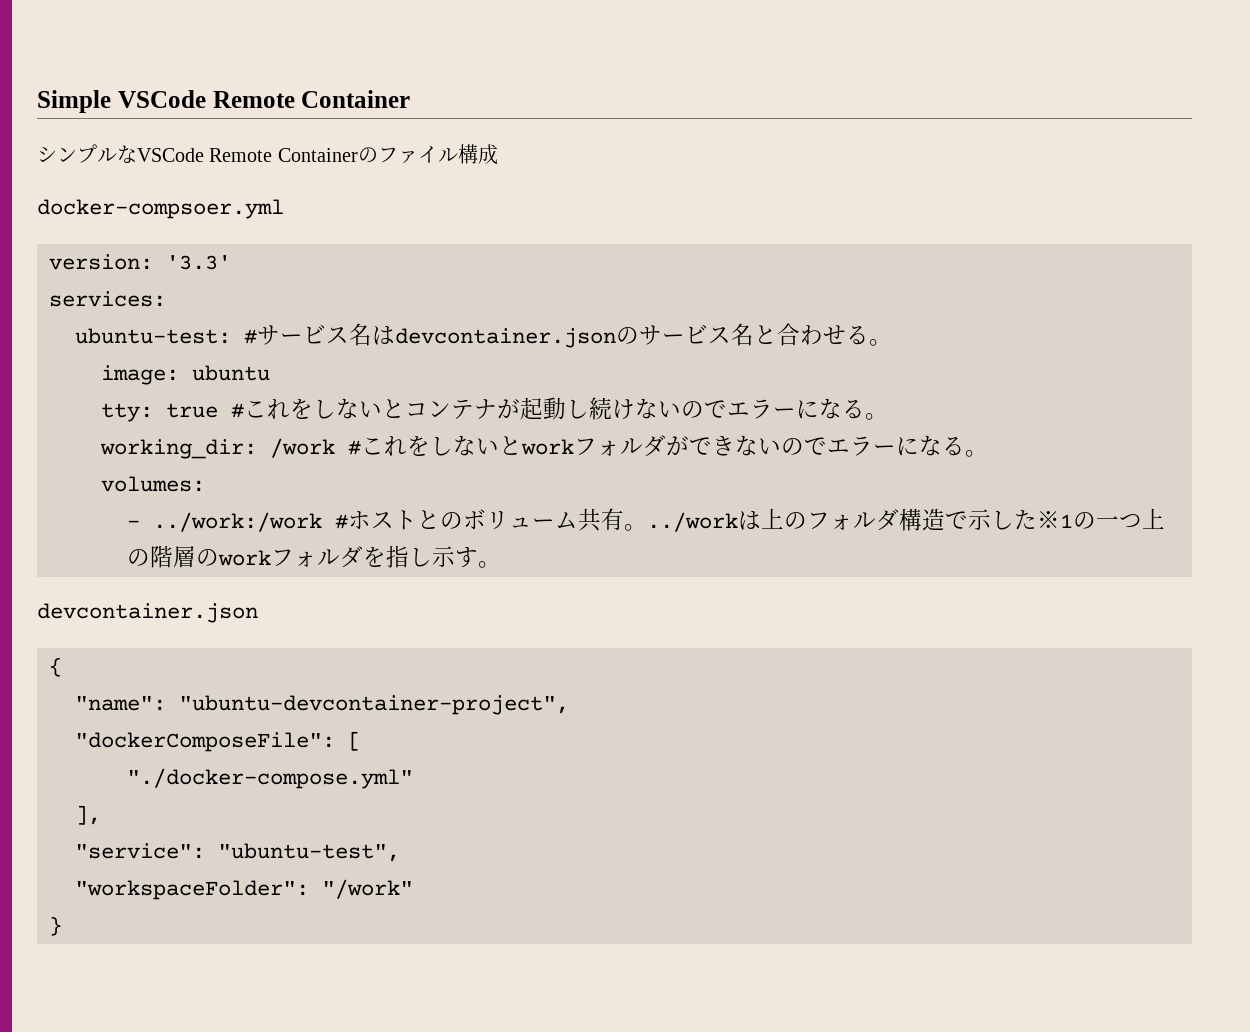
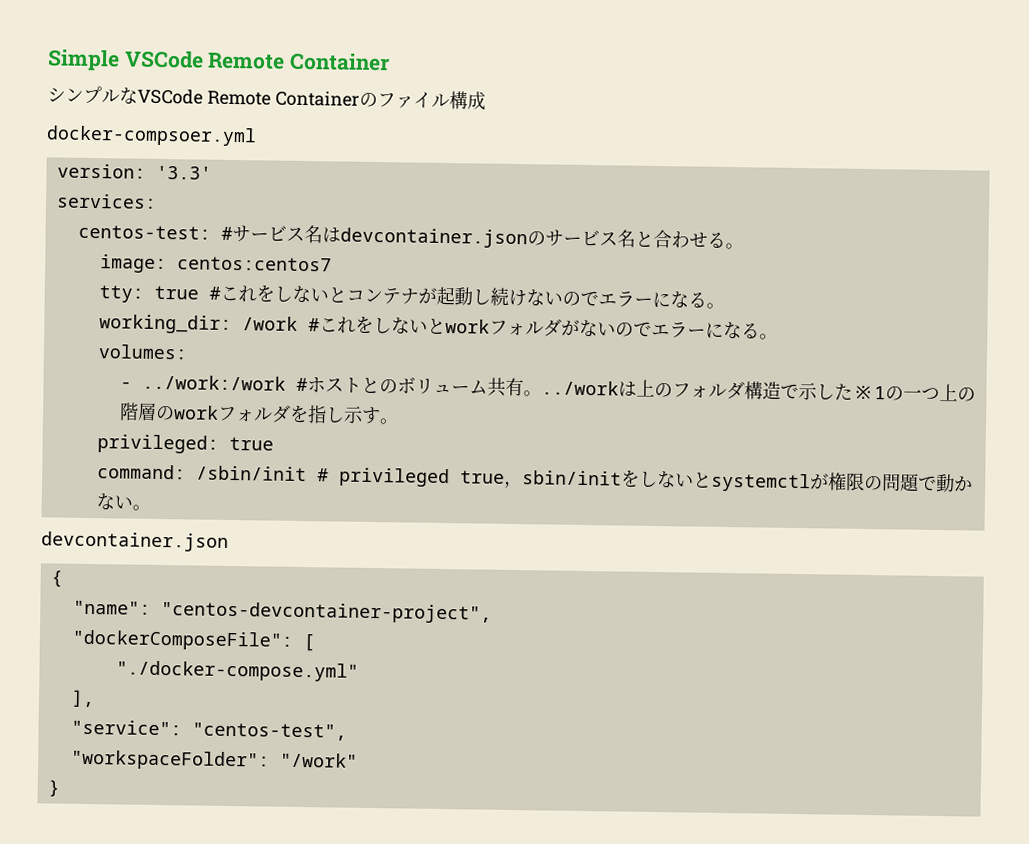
[75,328,231,344] ubuntu-test: -> [77,224,211,240] centos-test:
[192,365,270,381] ubuntu -> [176,256,332,272] centos:centos7
[689,436,735,456] でき -> (580, 327) none
(501, 564) none -> [96,434,274,454] [96,464,973,493] [95,493,151,511] // privileged: true // command: /sbin/init # privileged true，sbin/initをしないとsystemctlが権限の問題で動かない。
[179,695,569,715] "ubuntu-devcontainer-project", -> [160,601,492,624] "centos-devcontainer-project",
[218,843,400,862] "ubuntu-test", -> [191,722,347,741] "centos-test",

